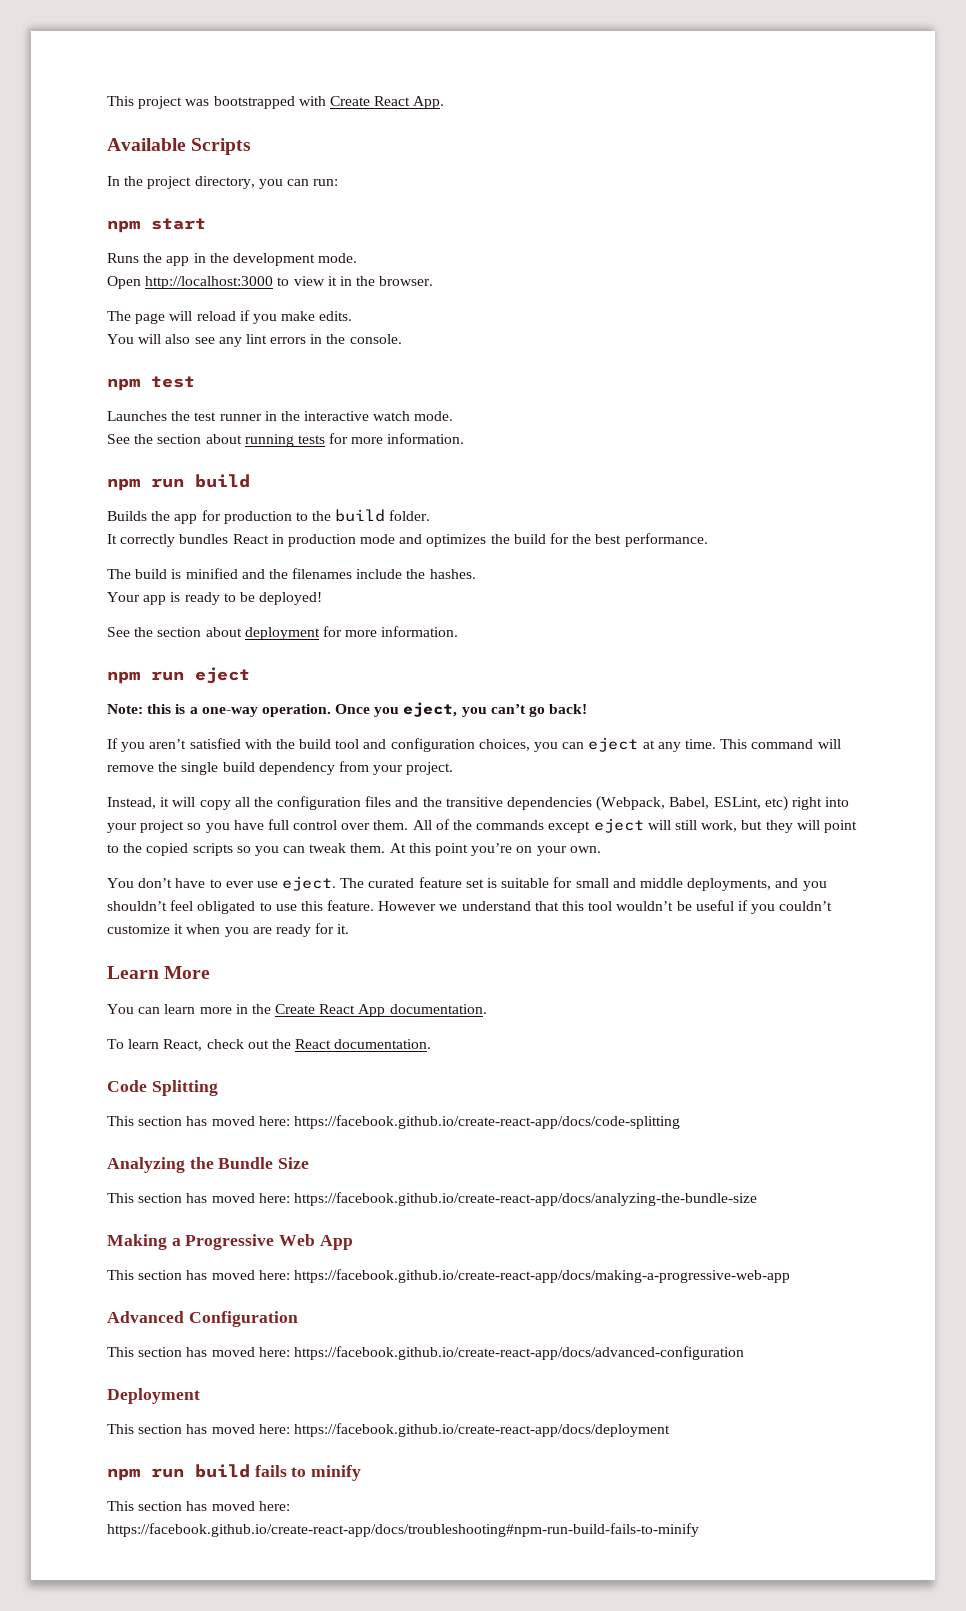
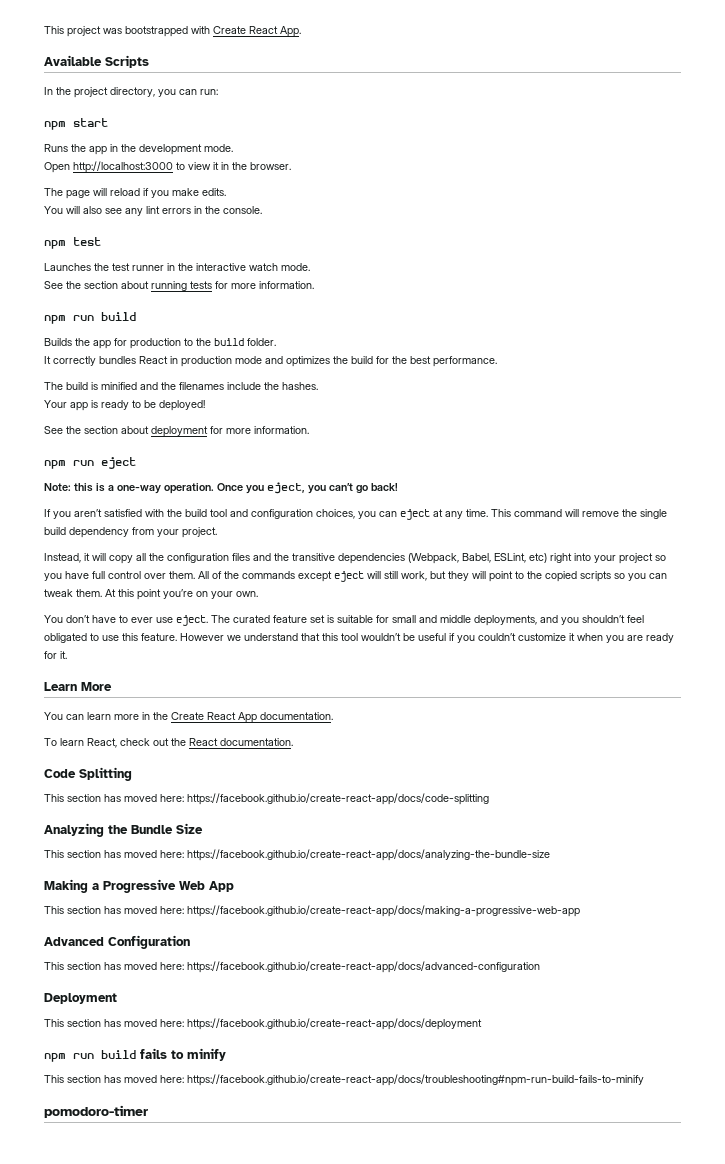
(699, 1530) none -> [44,1105,148,1118] // pomodoro-timer

